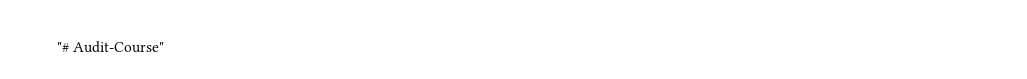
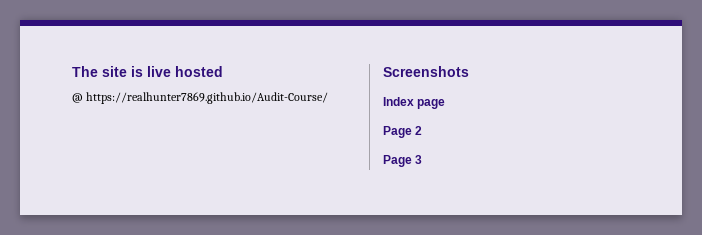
[57,41,165,53] "# Audit-Course" -> [72,66,223,77] [72,92,329,104] [383,66,469,77] [383,97,446,109] [383,126,423,138] [383,155,423,167] The site is live hosted // @ https://realhunter7869.github.io/Audit-Course/ // Screenshots // Index page // Page 2 // Page 3

